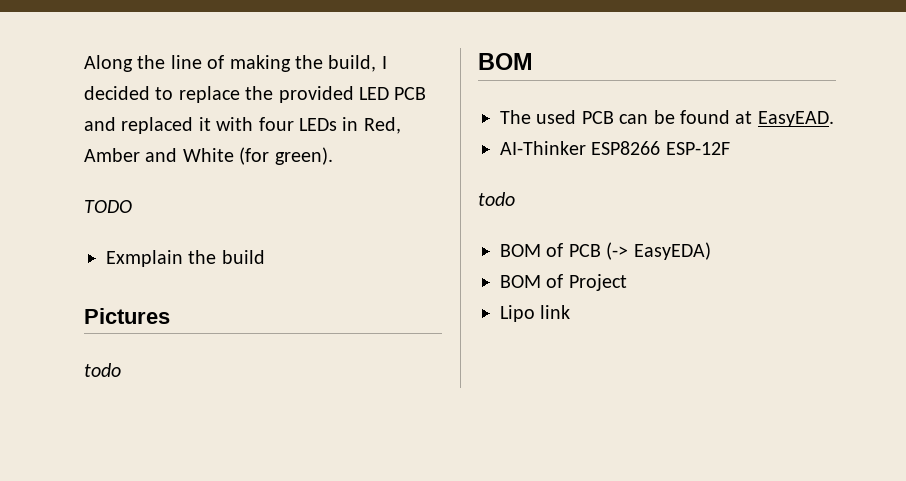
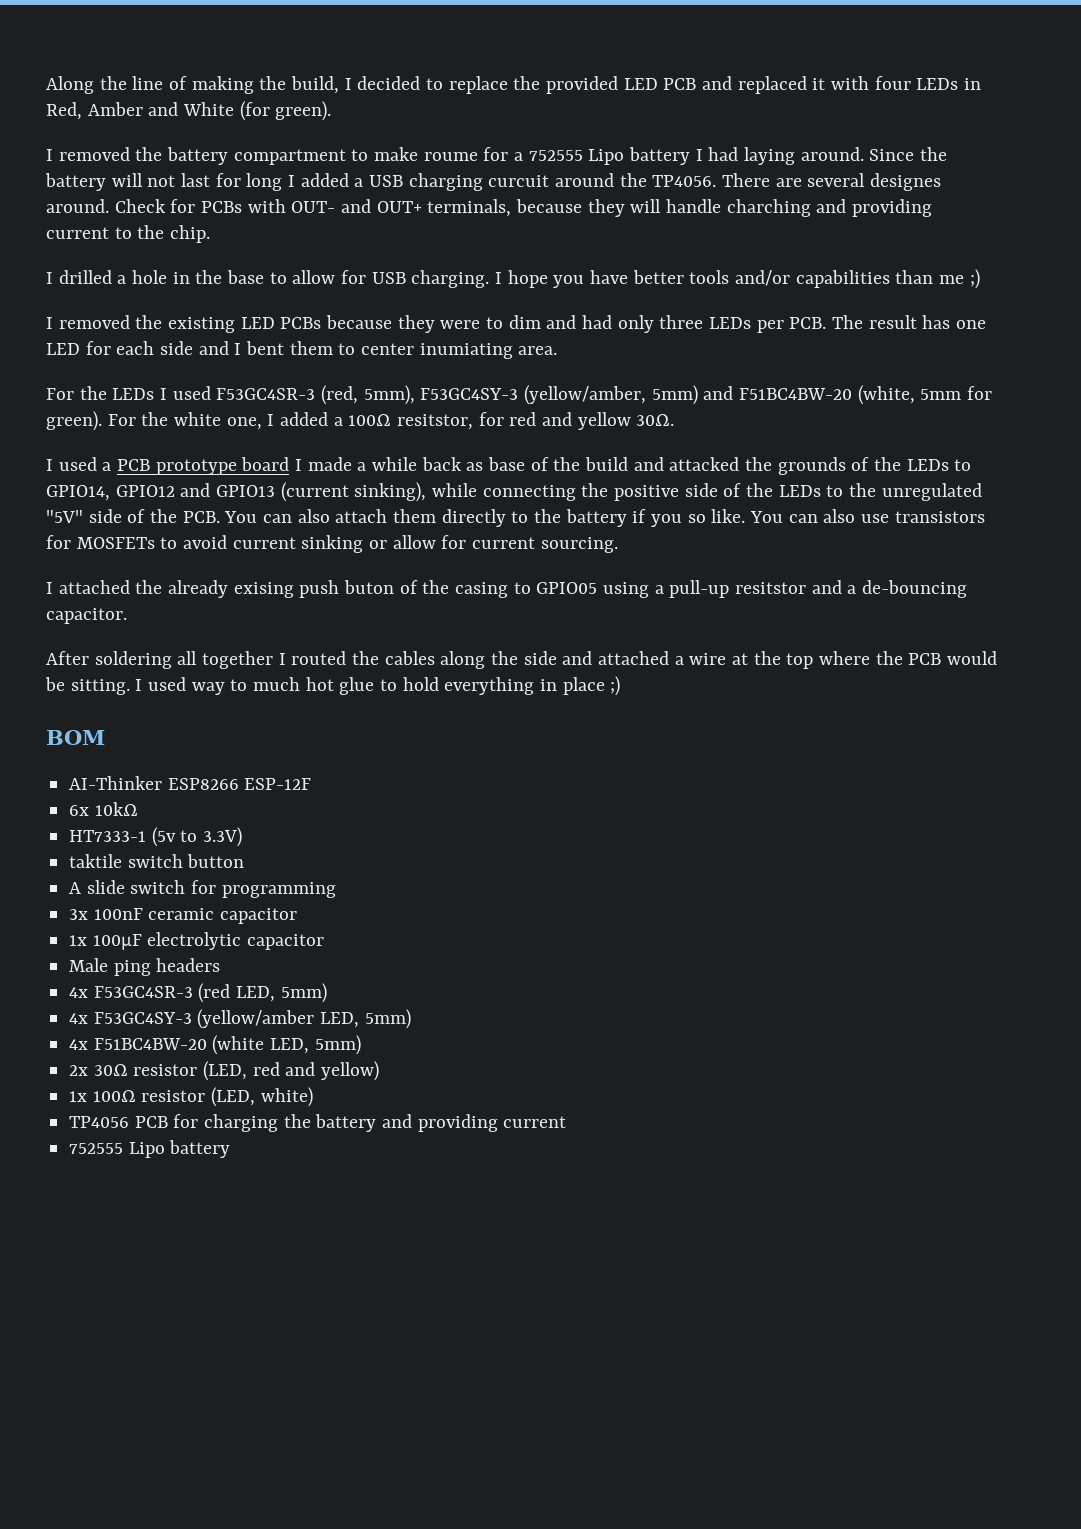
[84,200,132,213] [106,250,265,267] [84,308,170,324] [84,363,121,377] [478,53,533,70] [500,110,834,127] [500,141,730,155] [478,192,515,206] [500,242,711,260] [500,274,627,291] [500,305,571,322] TODO // Exmplain the build // Pictures // todo // BOM // The used PCB can be found at EasyEAD. // AI-Thinker ESP8266 ESP-12F // todo // BOM of PCB (-> EasyEDA) // BOM of Project // Lipo link -> [46,147,948,165] [45,173,942,191] [46,199,933,217] [46,225,211,243] [46,269,980,289] [46,315,987,333] [46,341,558,359] [46,385,993,405] [46,411,675,431] [46,457,972,475] [46,482,982,502] [46,509,985,527] [46,535,618,553] [46,580,968,598] [46,608,127,624] [46,651,998,669] [45,676,621,696] [46,730,105,745] [69,776,312,790] [69,802,138,816] [69,827,243,847] [69,854,245,868] [69,880,336,898] [69,908,298,924] [69,932,325,950] [69,958,221,976] [69,983,327,1003] [69,1009,411,1029] [69,1035,361,1055] [69,1061,380,1081] [69,1087,313,1107] [69,1114,567,1132] [69,1140,231,1158] I removed the battery compartment to make roume for a 752555 Lipo battery I had laying around. Since the battery will not last for long I added a USB charging curcuit around the TP4056. There are several designes around. Check for PCBs with OUT- and OUT+ terminals, because they will handle charching and providing current to the chip. // I drilled a hole in the base to allow for USB charging. I hope you have better tools and/or capabilities than me ;) // I removed the existing LED PCBs because they were to dim and had only three LEDs per PCB. The result has one LED for each side and I bent them to center inumiating area. // For the LEDs I used F53GC4SR-3 (red, 5mm), F53GC4SY-3 (yellow/amber, 5mm) and F51BC4BW-20 (white, 5mm for green). For the white one, I added a 100Ω resitstor, for red and yellow 30Ω. // I used a PCB prototype board I made a while back as base of the build and attacked the grounds of the LEDs to GPIO14, GPIO12 and GPIO13 (current sinking), while connecting the positive side of the LEDs to the unregulated "5V" side of the PCB. You can also attach them directly to the battery if you so like. You can also use transistors for MOSFETs to avoid current sinking or allow for current sourcing. // I attached the already exising push buton of the casing to GPIO05 using a pull-up resitstor and a de-bouncing capacitor. // After soldering all together I routed the cables along the side and attached a wire at the top where the PCB would be sitting. I used way to much hot glue to hold everything in place ;) // BOM // AI-Thinker ESP8266 ESP-12F // 6x 10kΩ // HT7333-1 (5v to 3.3V) // taktile switch button // A slide switch for programming // 3x 100nF ceramic capacitor // 1x 100µF electrolytic capacitor // Male ping headers // 4x F53GC4SR-3 (red LED, 5mm) // 4x F53GC4SY-3 (yellow/amber LED, 5mm) // 4x F51BC4BW-20 (white LED, 5mm) // 2x 30Ω resistor (LED, red and yellow) // 1x 100Ω resistor (LED, white) // TP4056 PCB for charging the battery and providing current // 752555 Lipo battery

